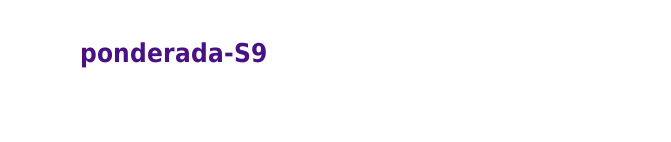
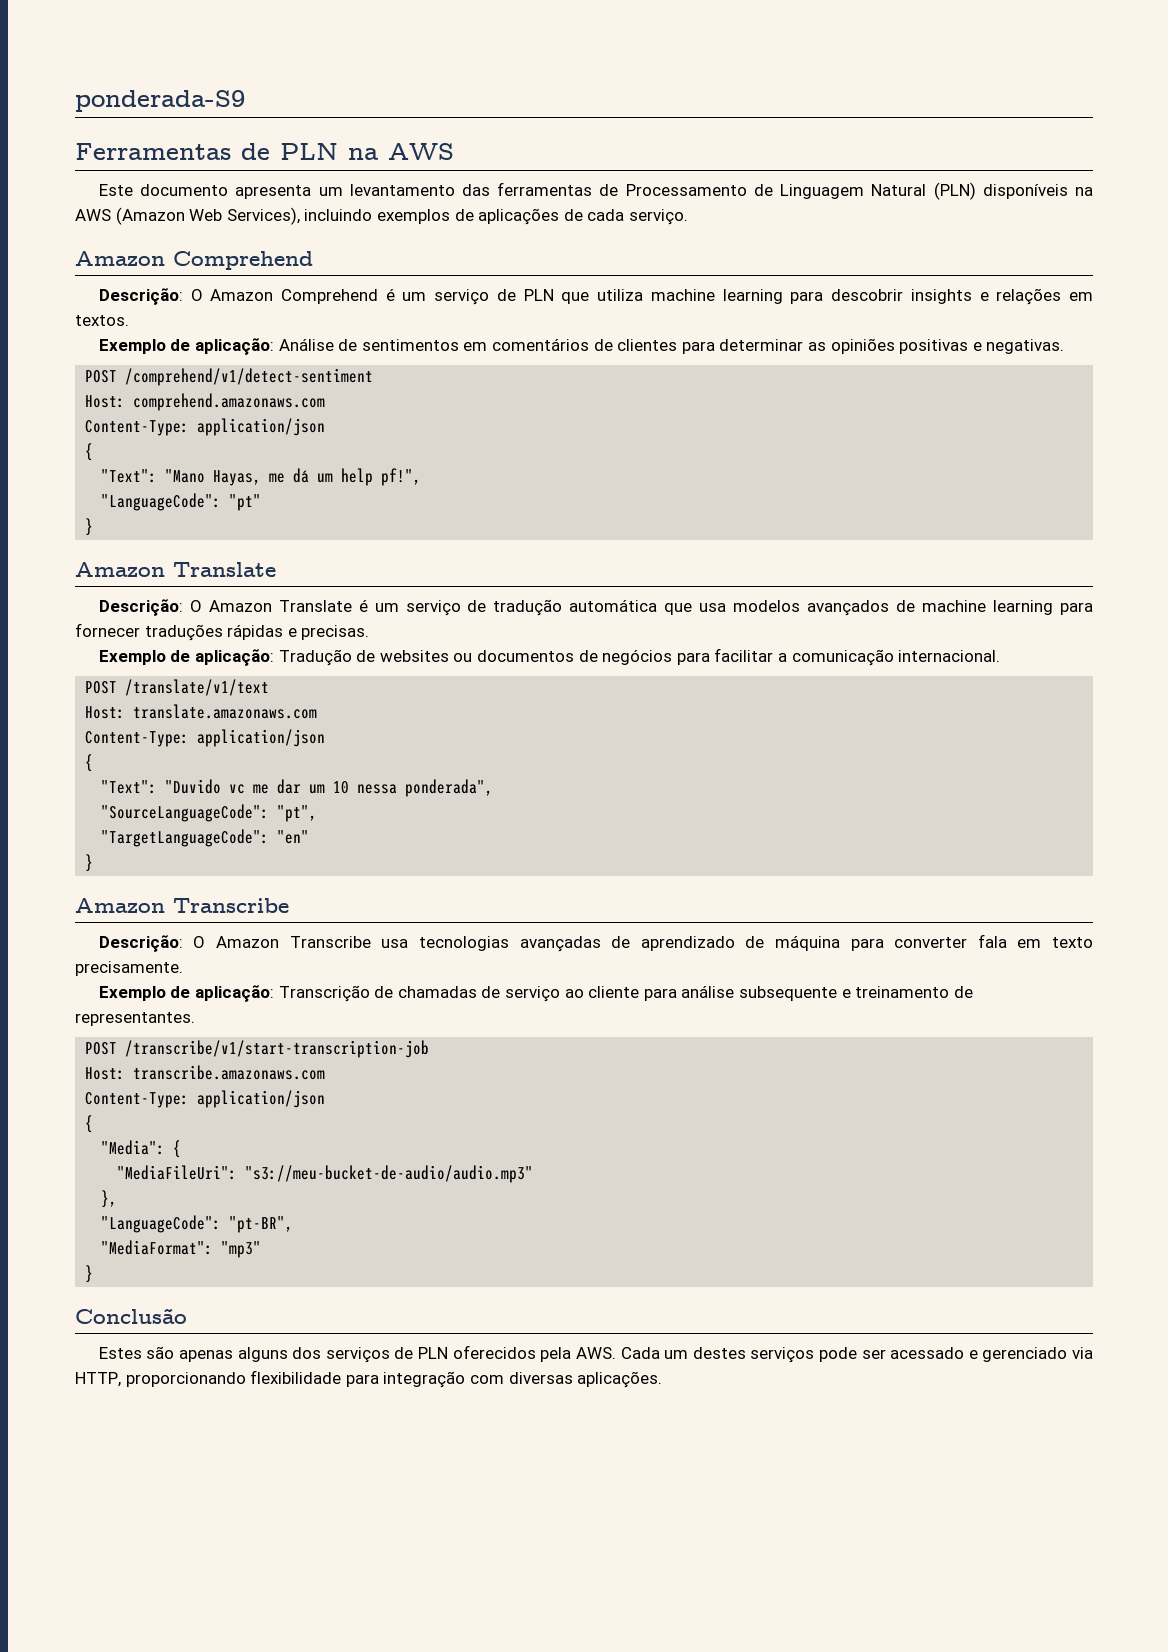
(267, 55) none -> [75,143,454,160] [98,182,1093,200] [75,207,688,225] [75,251,313,270] [98,288,1093,305] [75,315,129,326] [98,338,1065,355] [85,368,374,386] [85,393,326,411] [85,418,326,436] [85,443,94,461] [101,468,422,486] [101,493,262,511] [85,518,94,536] [75,562,276,577] [98,599,1093,616] [75,623,370,641] [98,648,1001,666] [85,679,270,696] [85,704,318,719] [85,729,326,747] [85,754,94,772] [101,779,494,797] [101,804,318,822] [101,829,310,847] [85,854,94,872] [75,898,289,913] [98,934,1094,952] [75,961,183,976] [98,985,973,1002] [75,1012,195,1026] [85,1040,430,1058] [85,1065,326,1080] [85,1090,326,1108] [85,1115,94,1133] [101,1140,182,1158] [117,1165,534,1183] [101,1190,118,1208] [101,1215,294,1233] [101,1240,262,1258] [85,1265,94,1283] [75,1308,187,1324] [98,1345,1093,1363] [75,1370,663,1388] // Ferramentas de PLN na AWS // Este documento apresenta um levantamento das ferramentas de Processamento de Linguagem Natural (PLN) disponíveis na AWS (Amazon Web Services), incluindo exemplos de aplicações de cada serviço. // Amazon Comprehend // Descrição: O Amazon Comprehend é um serviço de PLN que utiliza machine learning para descobrir insights e relações em textos. // Exemplo de aplicação: Análise de sentimentos em comentários de clientes para determinar as opiniões positivas e negativas. // POST /comprehend/v1/detect-sentiment // Host: comprehend.amazonaws.com // Content-Type: application/json // { // "Text": "Mano Hayas, me dá um help pf!", // "LanguageCode": "pt" // } // Amazon Translate // Descrição: O Amazon Translate é um serviço de tradução automática que usa modelos avançados de machine learning para fornecer traduções rápidas e precisas. // Exemplo de aplicação: Tradução de websites ou documentos de negócios para facilitar a comunicação internacional. // POST /translate/v1/text // Host: translate.amazonaws.com // Content-Type: application/json // { // "Text": "Duvido vc me dar um 10 nessa ponderada", // "SourceLanguageCode": "pt", // "TargetLanguageCode": "en" // } // Amazon Transcribe // Descrição: O Amazon Transcribe usa tecnologias avançadas de aprendizado de máquina para converter fala em texto precisamente. // Exemplo de aplicação: Transcrição de chamadas de serviço ao cliente para análise subsequente e treinamento de representantes. // POST /transcribe/v1/start-transcription-job // Host: transcribe.amazonaws.com // Content-Type: application/json // { // "Media": { // "MediaFileUri": "s3://meu-bucket-de-audio/audio.mp3" // }, // "LanguageCode": "pt-BR", // "MediaFormat": "mp3" // } // Conclusão // Estes são apenas alguns dos serviços de PLN oferecidos pela AWS. Cada um destes serviços pode ser acessado e gerenciado via HTTP, proporcionando flexibilidade para integração com diversas aplicações.

